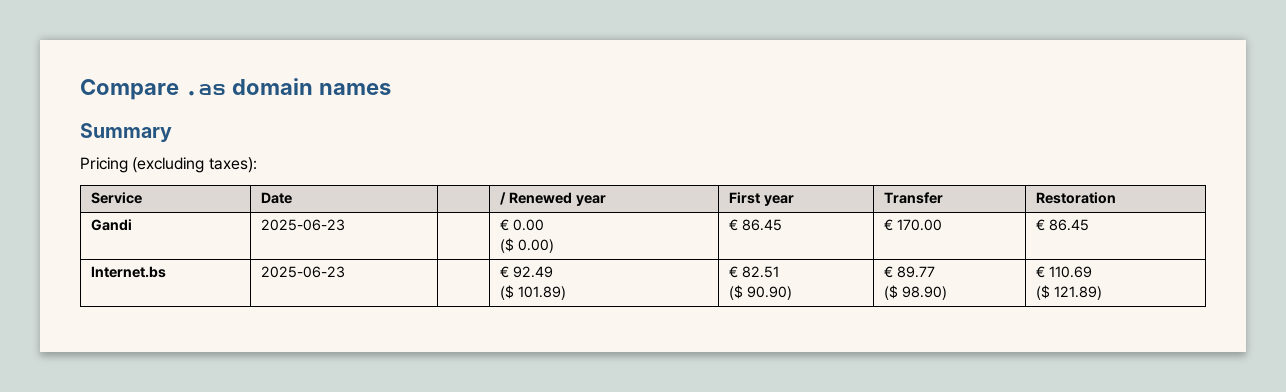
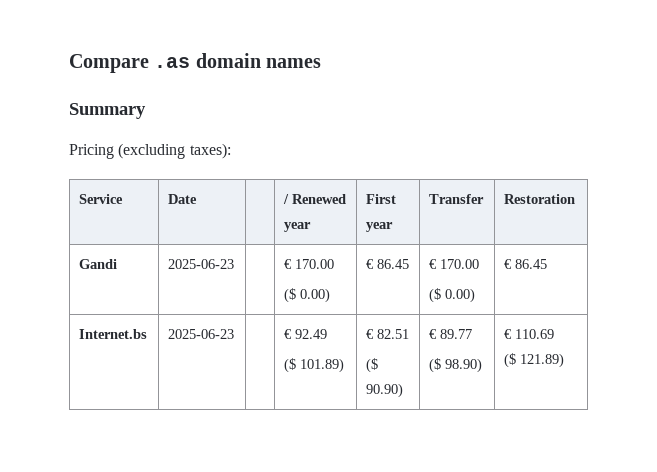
[512,219,544,231] 0.00 -> [295,259,335,269] 170.00
(942, 225) none -> [429,288,476,303] // ($ 0.00)

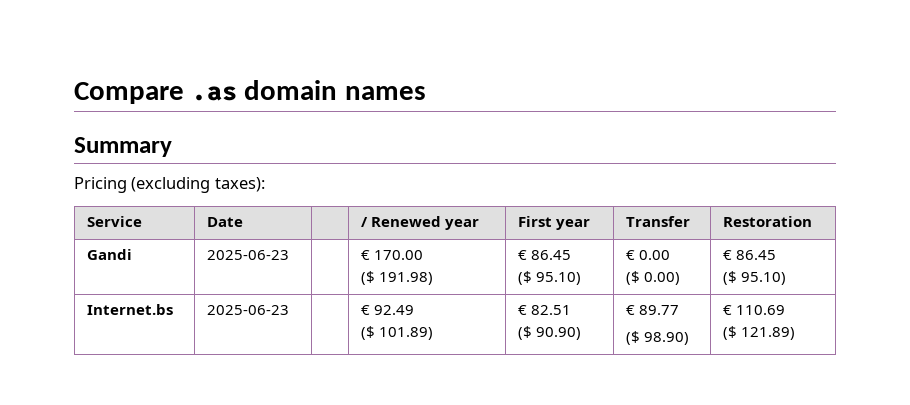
[300,288,331,303] [366,259,410,269] [429,259,480,269] [429,288,476,303] [504,259,548,269] 0.00) | € 86.45 | € 170.00 // ($ 0.00) | € 86.45 -> [378,272,433,285] [517,250,571,260] [517,271,581,285] [625,250,670,260] [625,271,680,285] [722,250,776,260] [722,271,786,285] 191.98) | € 86.45 // ($ 95.10) | € 0.00 // ($ 0.00) | € 86.45 // ($ 95.10)

